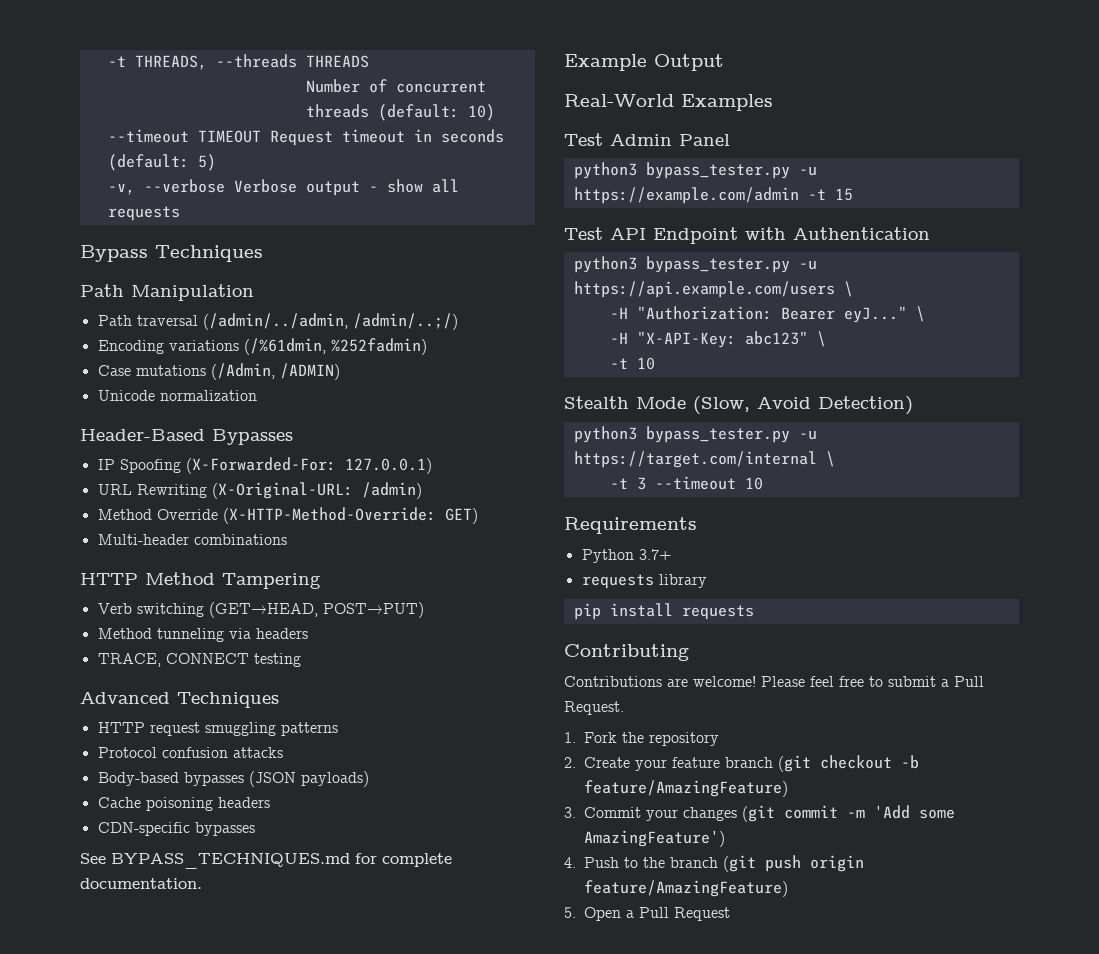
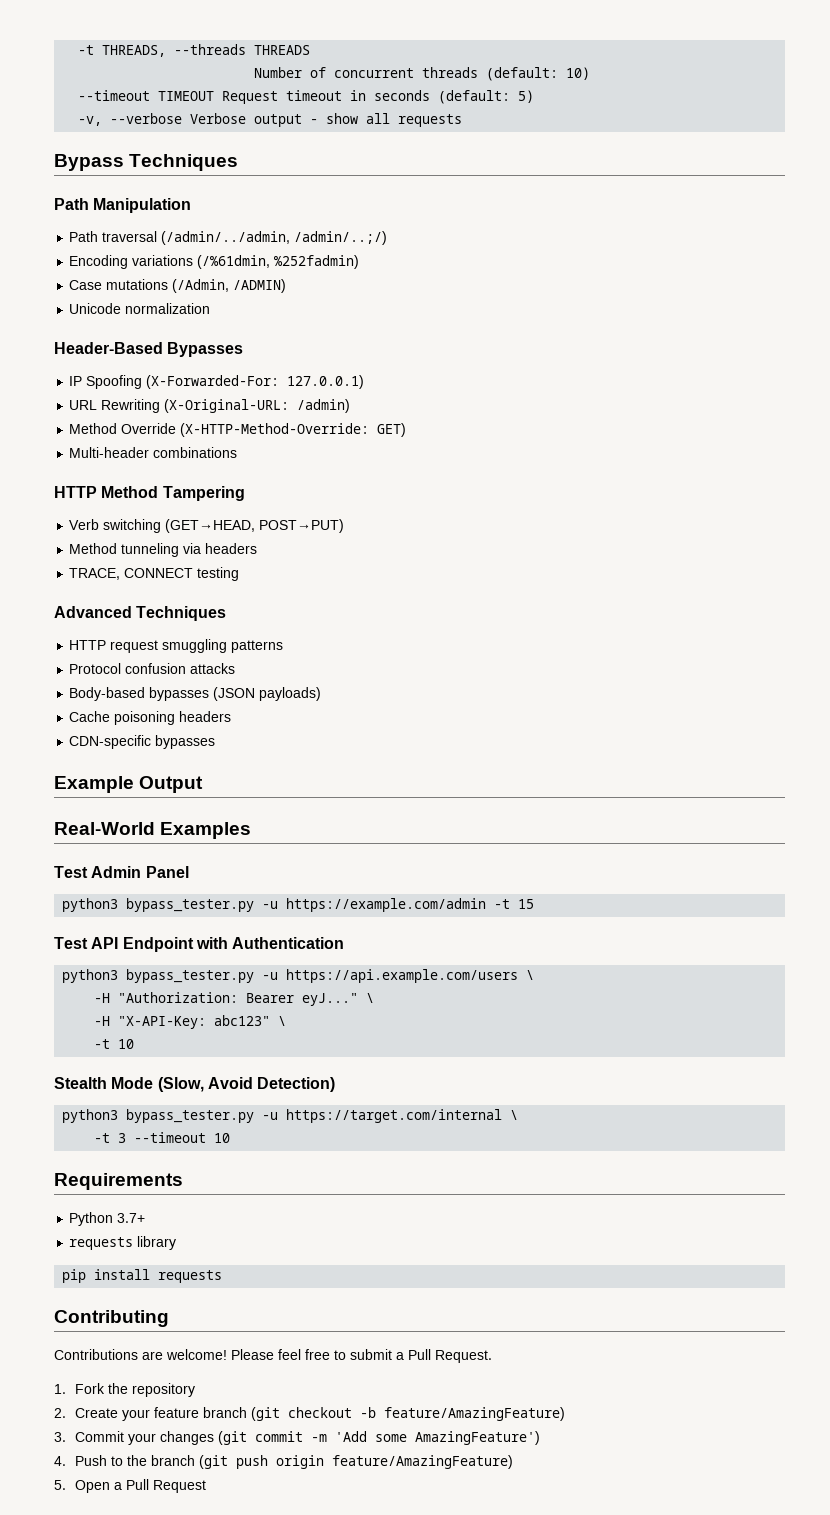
[80,853,452,869] [80,878,202,889] // See BYPASS_TECHNIQUES.md for complete documentation. -> (216, 742) none

